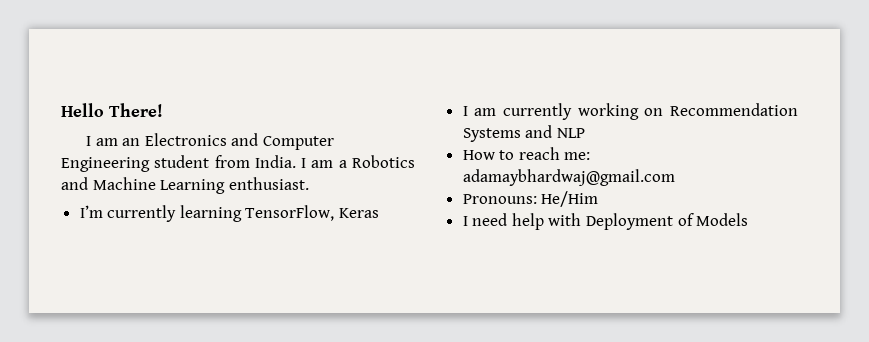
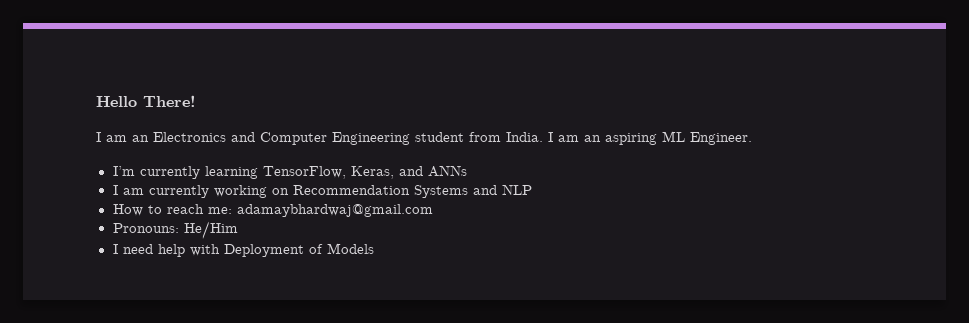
[338,155,415,168] [61,177,309,194] a Robotics and Machine Learning enthusiast. -> [584,131,752,145] an aspiring ML Engineer.
[339,208,380,218] Keras -> [350,165,467,179] Keras, and ANNs

